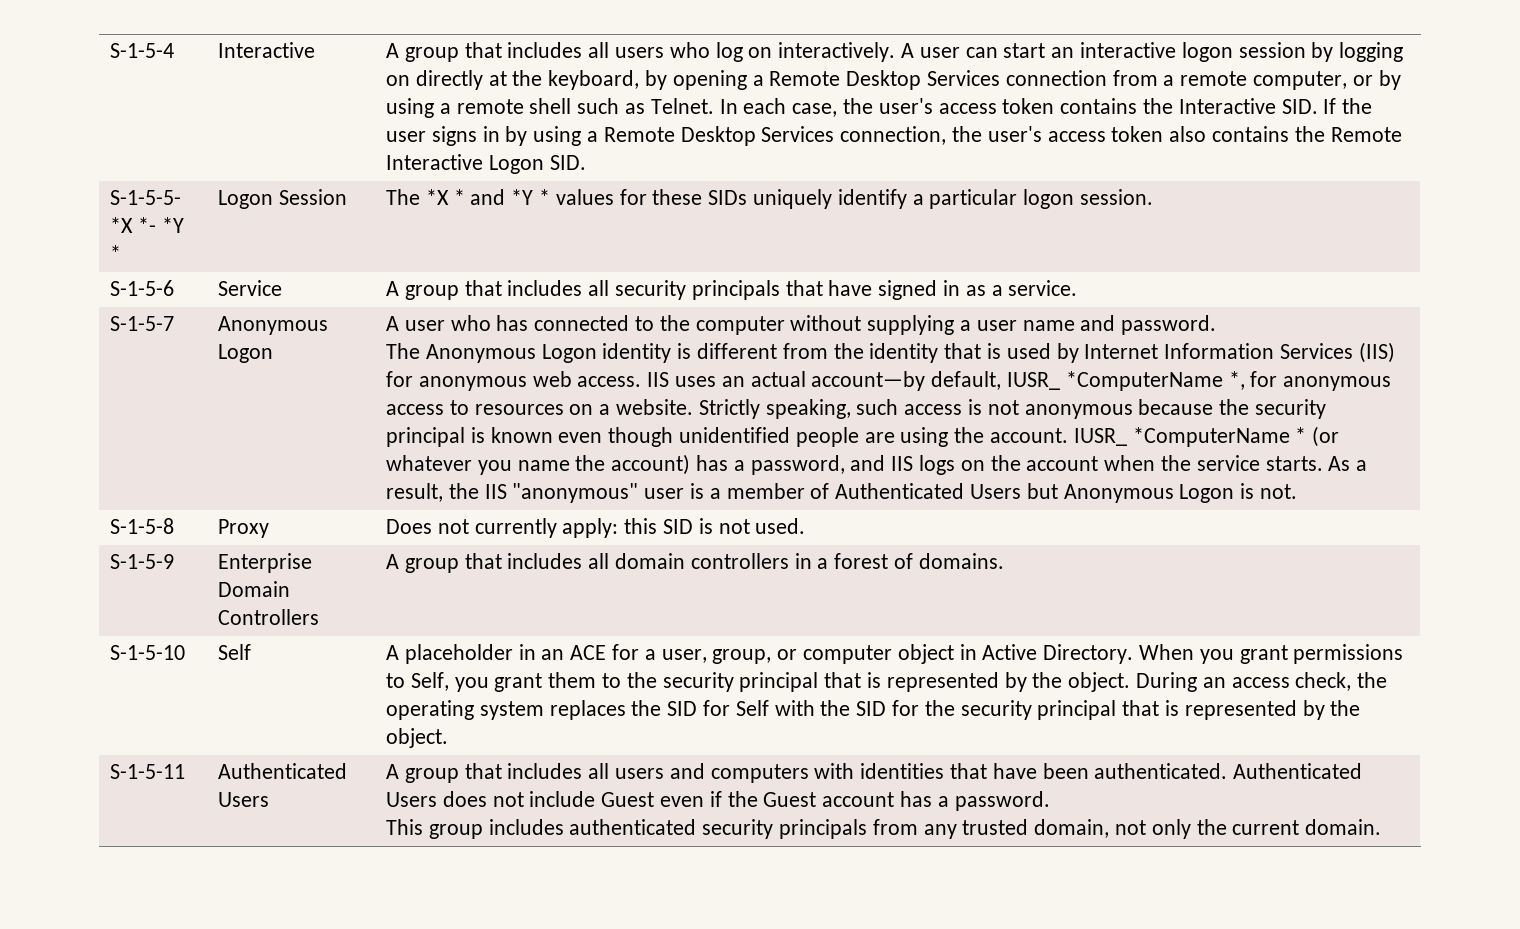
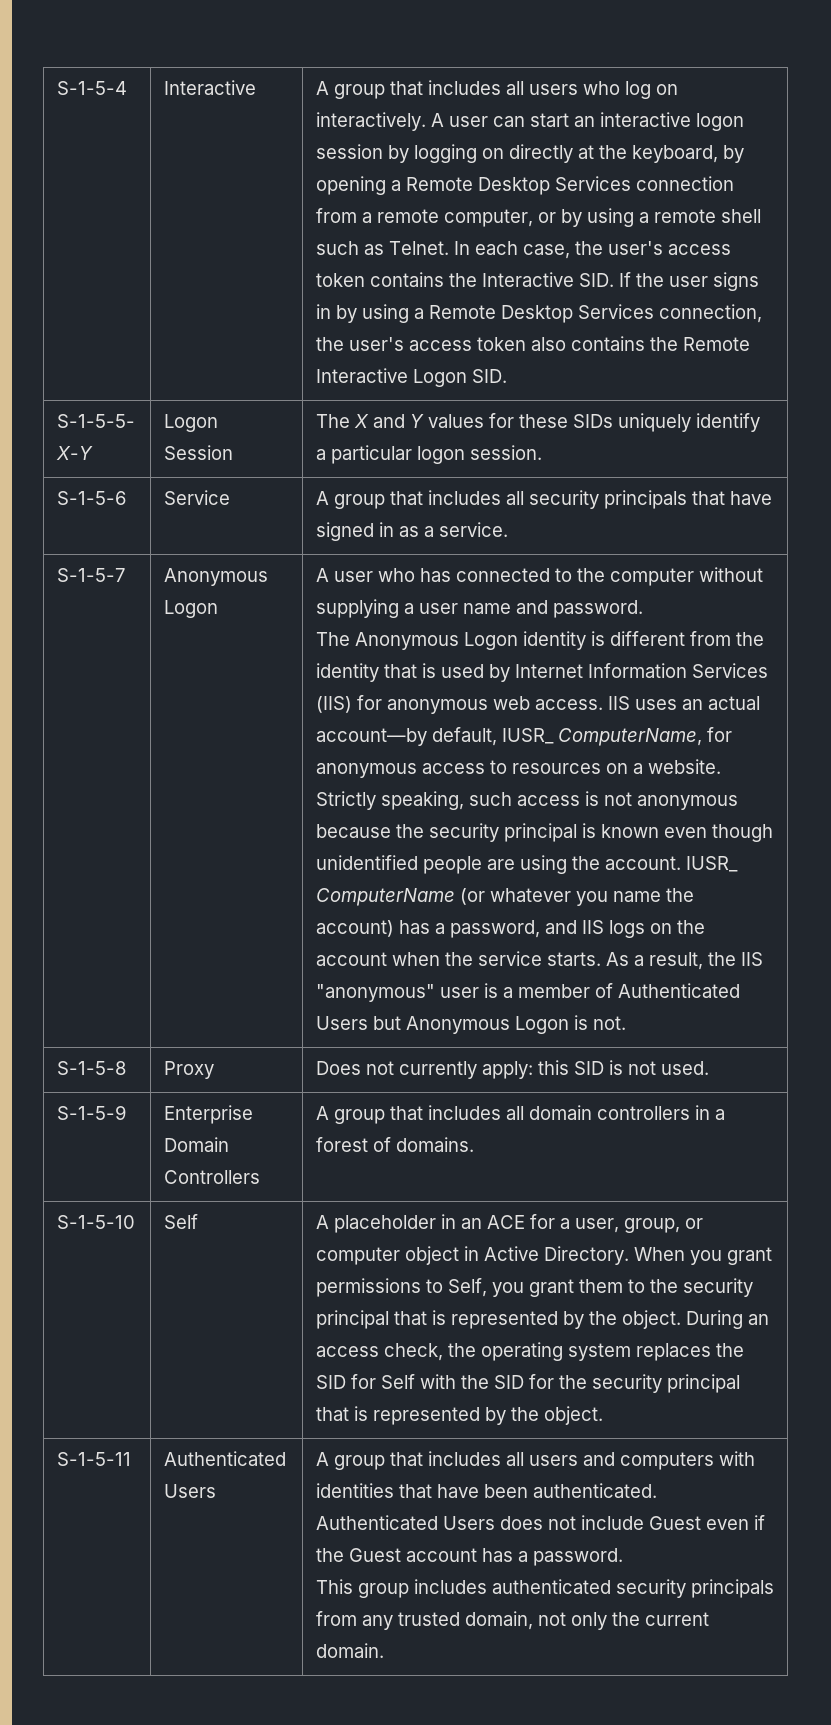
[109,217,184,233] [109,245,121,261] *X *- *Y * -> [55,446,93,460] X-Y
[425,189,550,205] *X * and *Y * -> [353,414,424,428] X and Y
[1065,371,1245,391] *ComputerName *, -> [557,728,702,746] ComputerName,
[1132,427,1307,447] *ComputerName * -> [315,888,455,906] ComputerName

